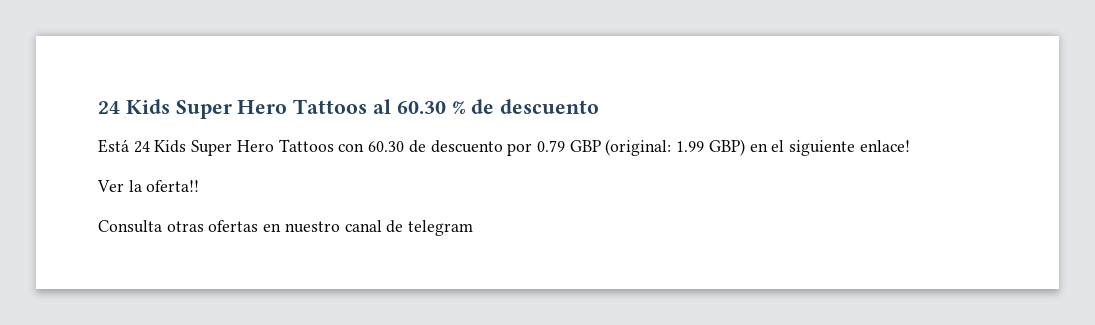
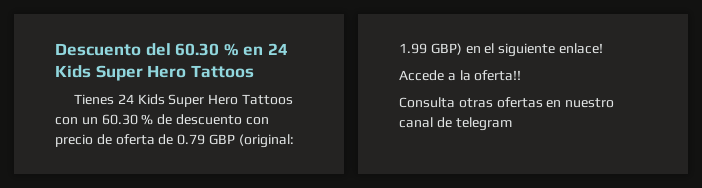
[98,99,600,119] [98,139,129,153] 24 Kids Super Hero Tattoos al 60.30 % de descuento // Está -> [55,43,288,56] [55,65,254,81] [74,94,115,105] Descuento del 60.30 % en 24 Kids Super Hero Tattoos // Tienes
[368,140,533,156] 60.30 de descuento por -> [81,114,269,125] [55,134,174,147] un 60.30 % de descuento con precio de oferta de
[97,180,124,192] Ver -> [399,70,456,81] Accede a

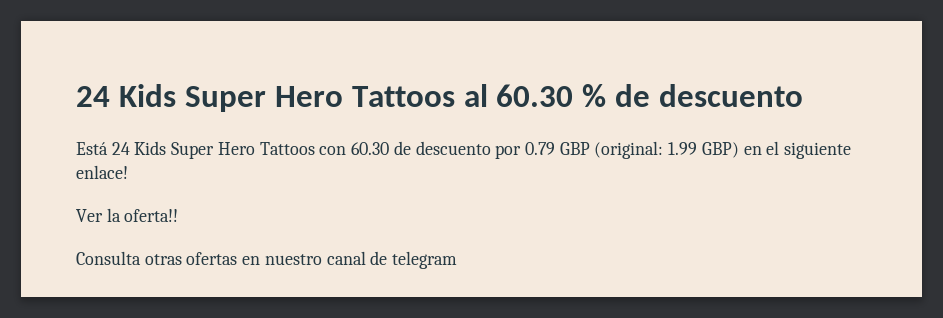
[55,43,288,56] [55,65,254,81] [74,94,115,105] Descuento del 60.30 % en 24 Kids Super Hero Tattoos // Tienes -> [76,84,804,112] [76,142,108,155] 24 Kids Super Hero Tattoos al 60.30 % de descuento // Está
[81,114,269,125] [55,134,174,147] un 60.30 % de descuento con precio de oferta de -> [351,141,522,159] 60.30 de descuento por
[399,70,456,81] Accede a -> [76,209,103,222] Ver

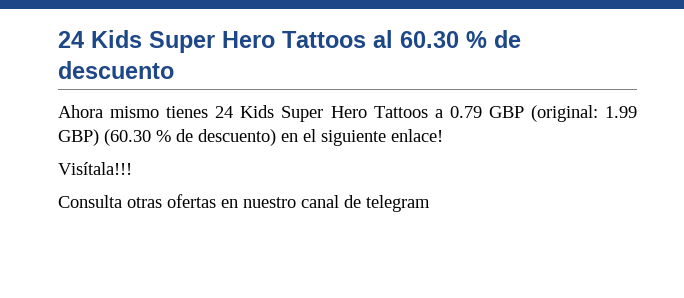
[76,141,522,159] Está 24 Kids Super Hero Tattoos con 60.30 de descuento por -> [58,105,443,122] Ahora mismo tienes 24 Kids Super Hero Tattoos a
(739, 150) none -> [104,129,276,146] (60.30 % de descuento)
[76,208,179,222] Ver la oferta!! -> [58,162,132,175] Visítala!!!

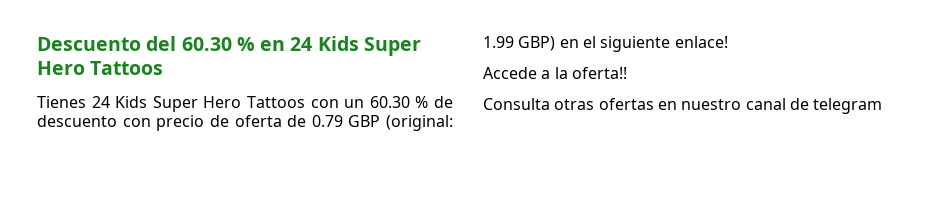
[58,30,521,53] [58,61,174,79] [58,105,443,122] 24 Kids Super Hero Tattoos al 60.30 % de descuento // Ahora mismo tienes 24 Kids Super Hero Tattoos a -> [37,36,421,56] [37,61,164,75] [37,96,454,112] [37,115,307,131] Descuento del 60.30 % en 24 Kids Super Hero Tattoos // Tienes 24 Kids Super Hero Tattoos con un 60.30 % de descuento con precio de oferta de
[104,129,276,146] (60.30 % de descuento) -> (556, 43) none
[58,162,132,175] Visítala!!! -> [483,67,627,79] Accede a la oferta!!

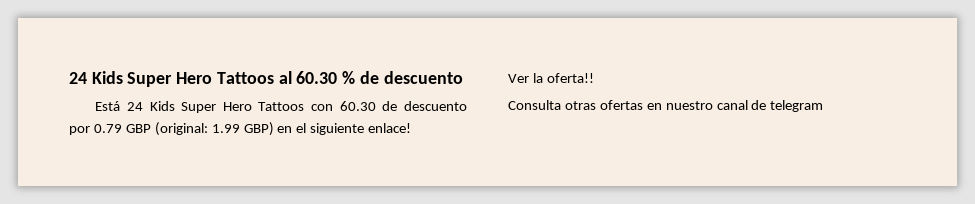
[37,36,421,56] [37,61,164,75] [37,96,86,108] Descuento del 60.30 % en 24 Kids Super Hero Tattoos // Tienes -> [69,71,463,87] [95,101,121,111] 24 Kids Super Hero Tattoos al 60.30 % de descuento // Está
[344,96,454,108] [37,115,307,131] un 60.30 % de descuento con precio de oferta de -> [339,101,467,111] [69,126,90,135] 60.30 de descuento por
[483,67,551,79] Accede a -> [508,74,529,83] Ver

